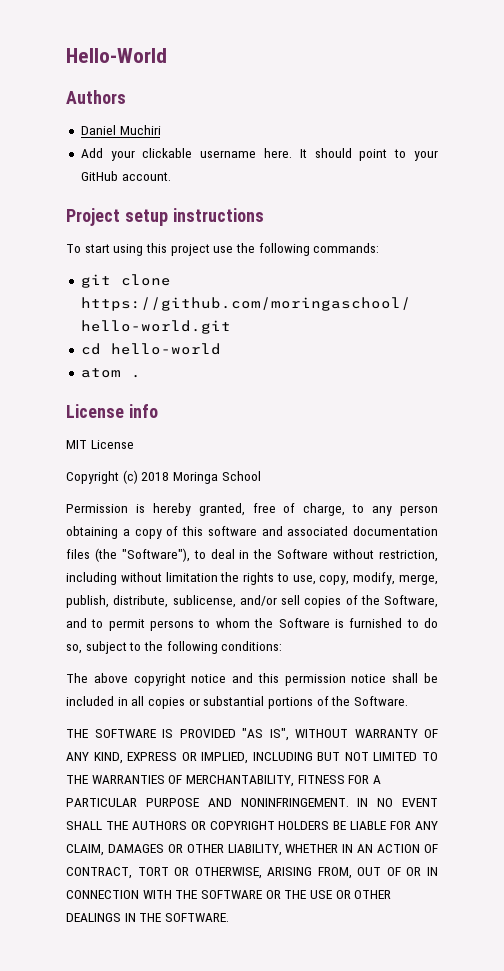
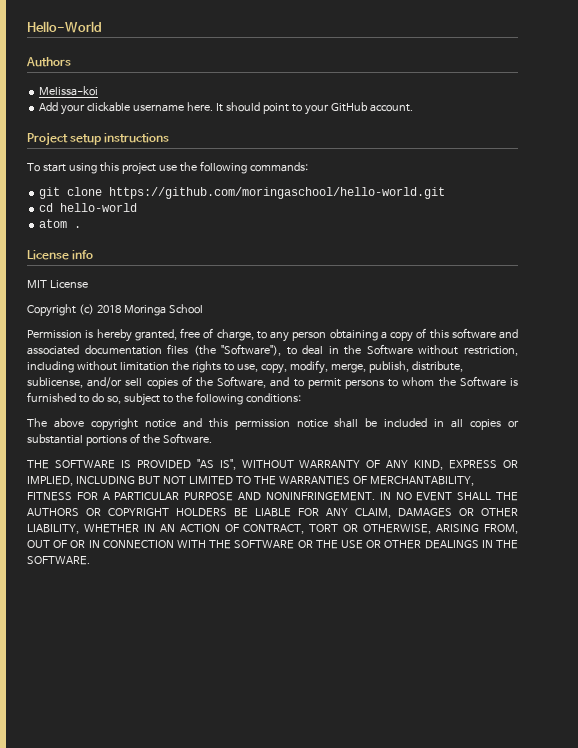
[80,125,161,135] Daniel Muchiri -> [39,86,99,96] Melissa-koi

